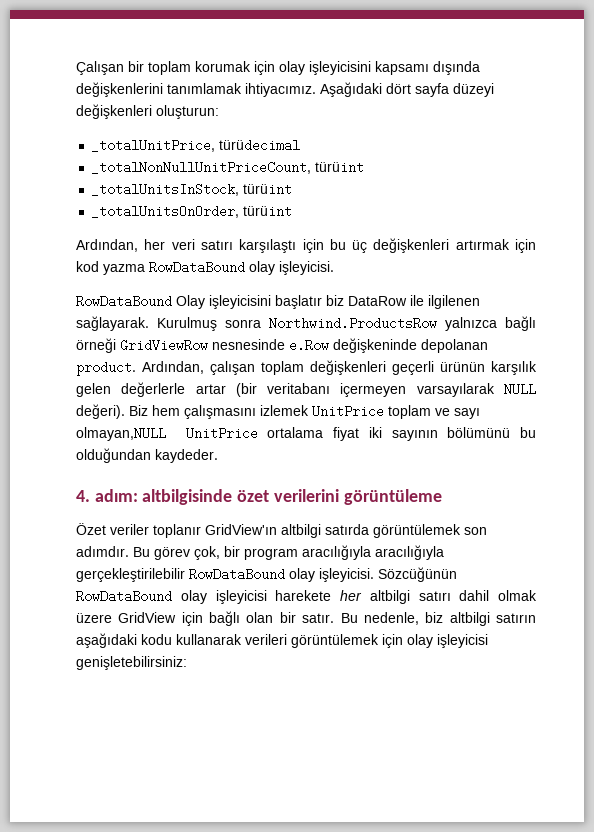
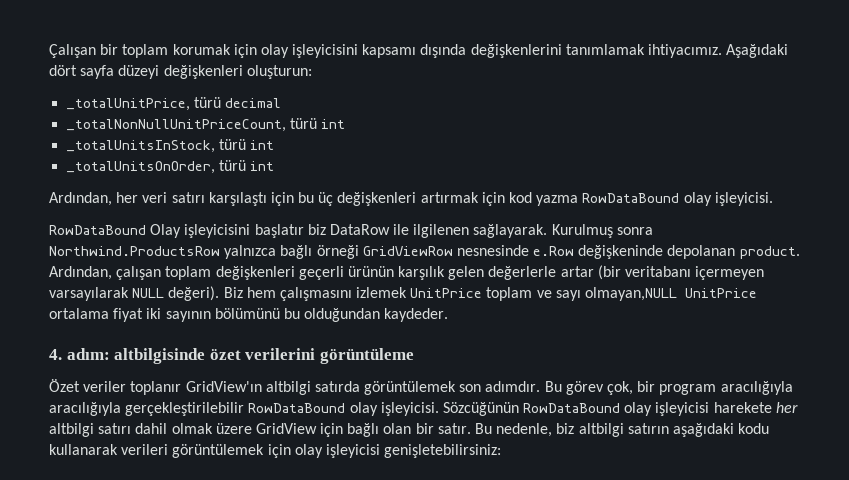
[219,139,301,152] türüdecimal -> [194,97,282,108] türü decimal
[315,162,365,172] türüint -> [290,118,346,129] türü int
[243,184,293,194] türüint -> [219,139,275,150] türü int
[243,206,293,216] türüint -> [219,160,275,171] türü int

